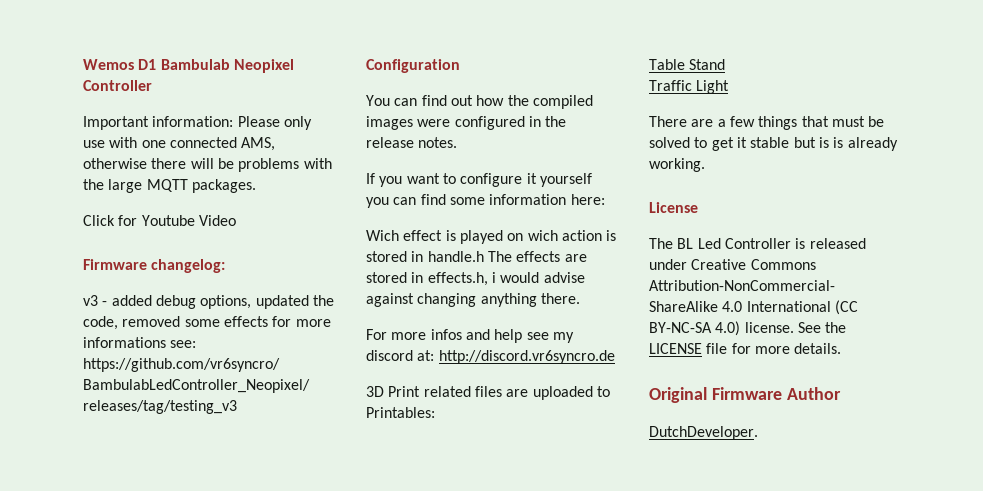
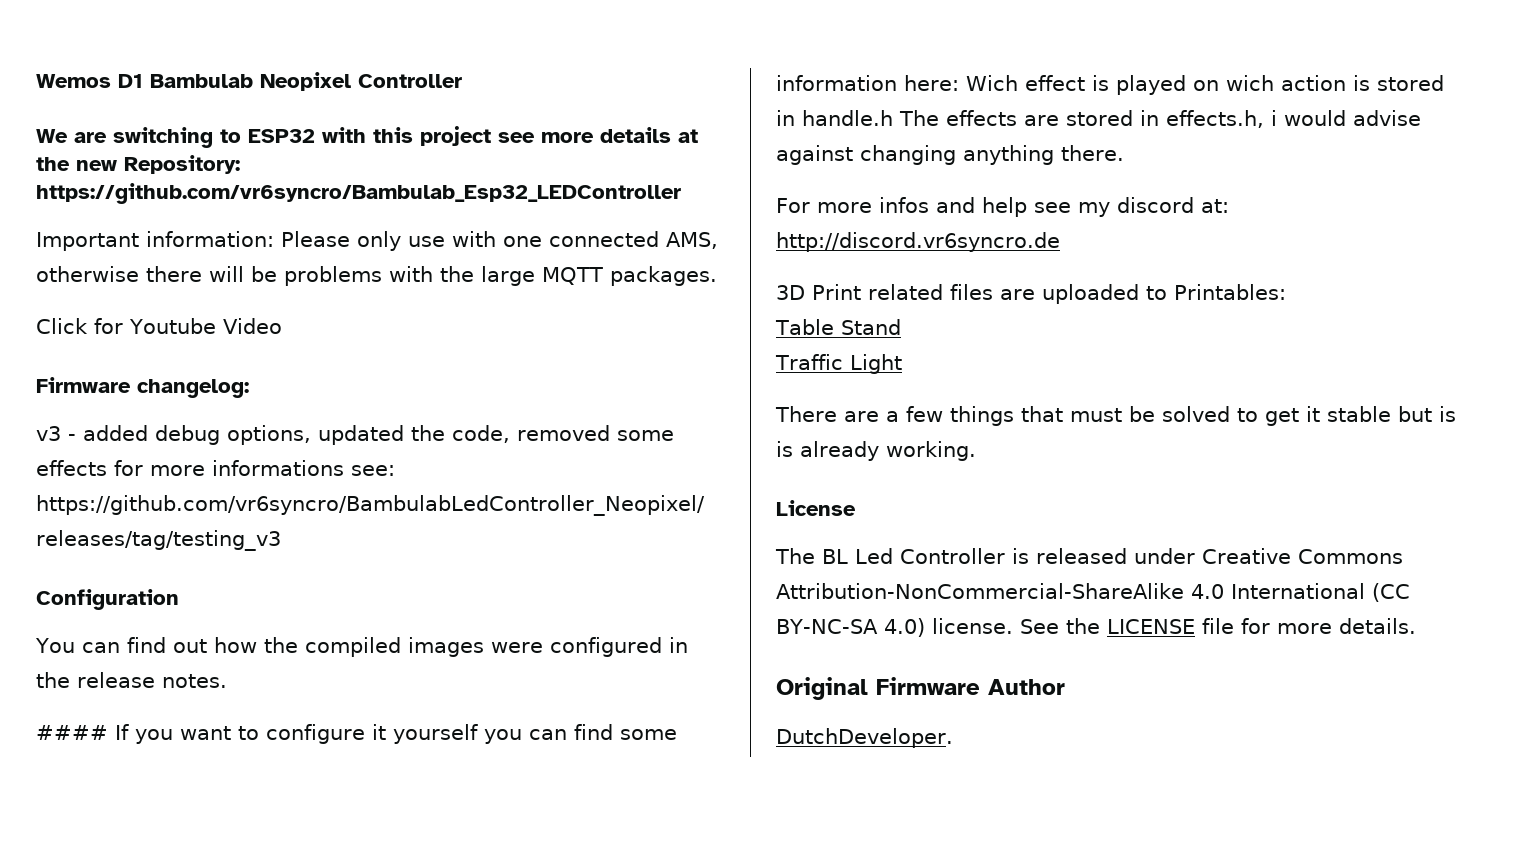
(152, 85) none -> [36,126,698,148] [36,155,240,174] [36,183,681,204] // We are switching to ESP32 with this project see more details at the new Repository: https://github.com/vr6syncro/Bambulab_Esp32_LEDController
(458, 142) none -> [36,725,108,740] ####
(605, 199) // -> (959, 83) none

